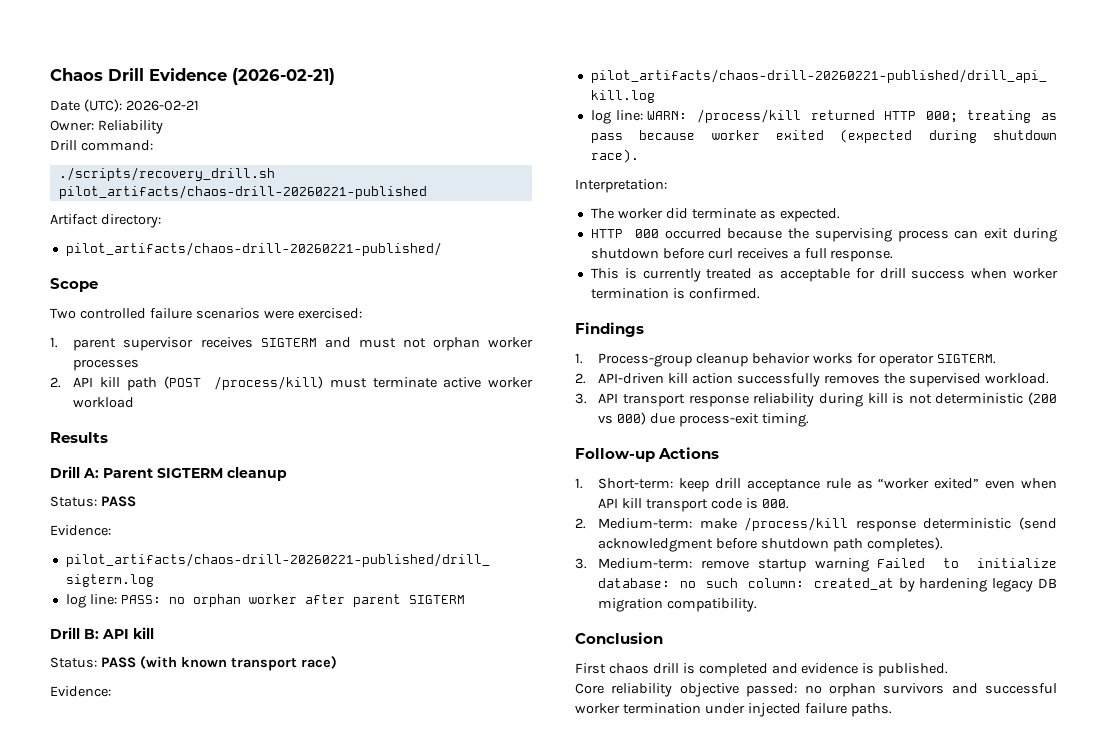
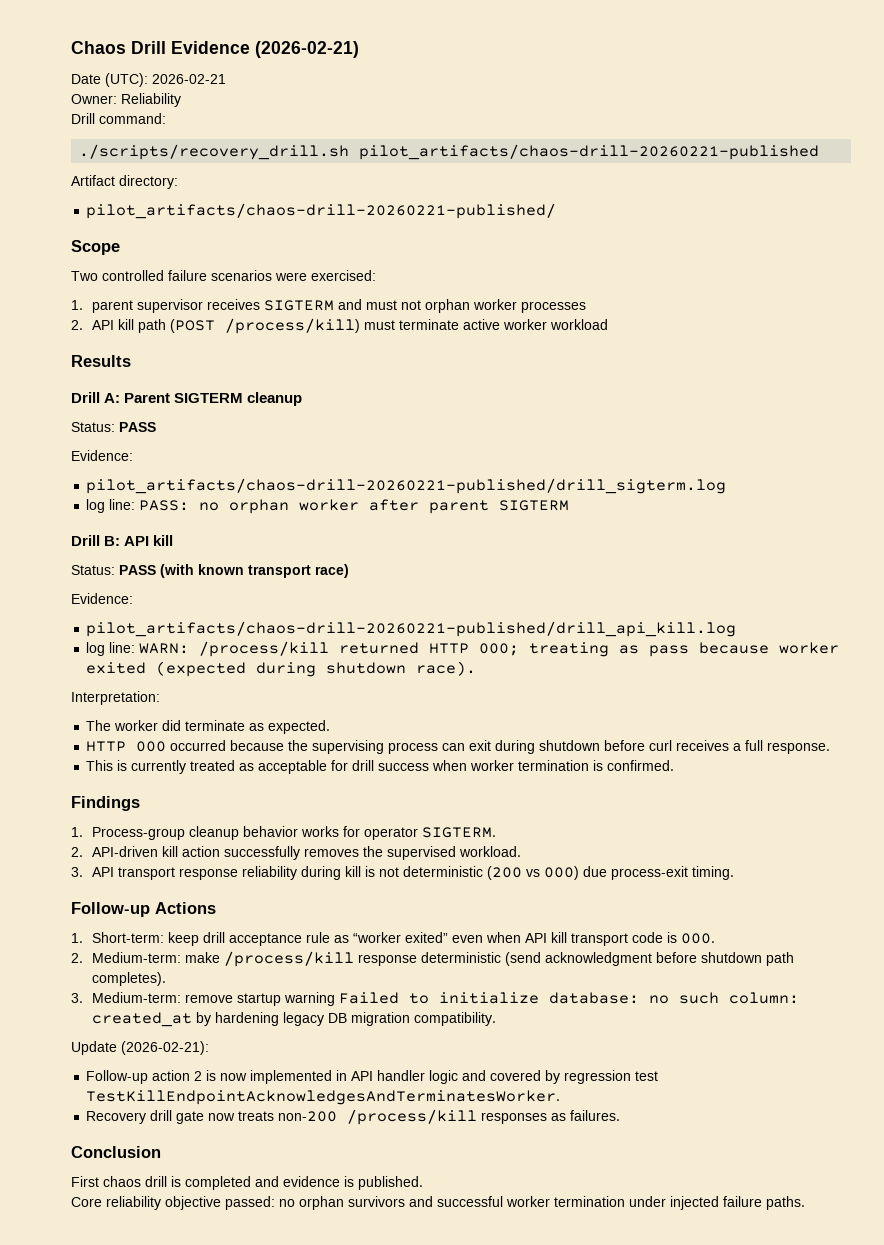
(758, 605) none -> [71,1041,209,1055] [86,1070,659,1084] [86,1090,561,1105] [86,1109,621,1125] // Update (2026-02-21): // Follow-up action 2 is now implemented in API handler logic and covered by regression test TestKillEndpointAcknowledgesAndTerminatesWorker. // Recovery drill gate now treats non-200 /process/kill responses as failures.

